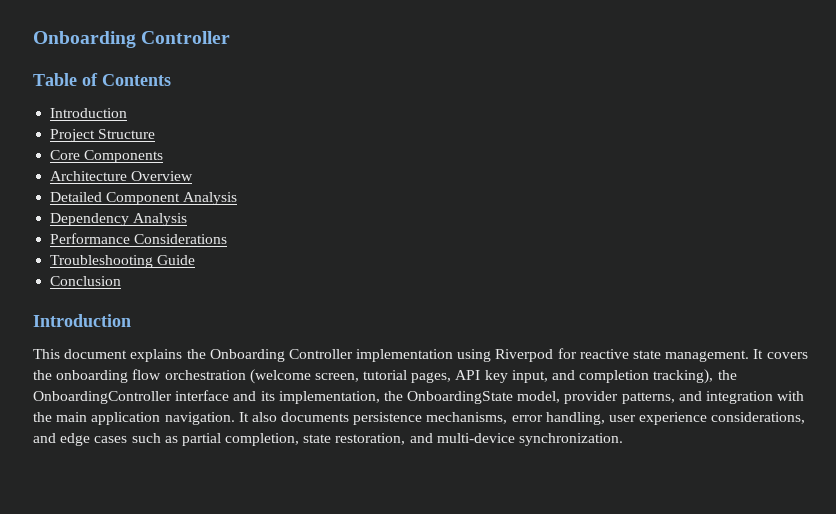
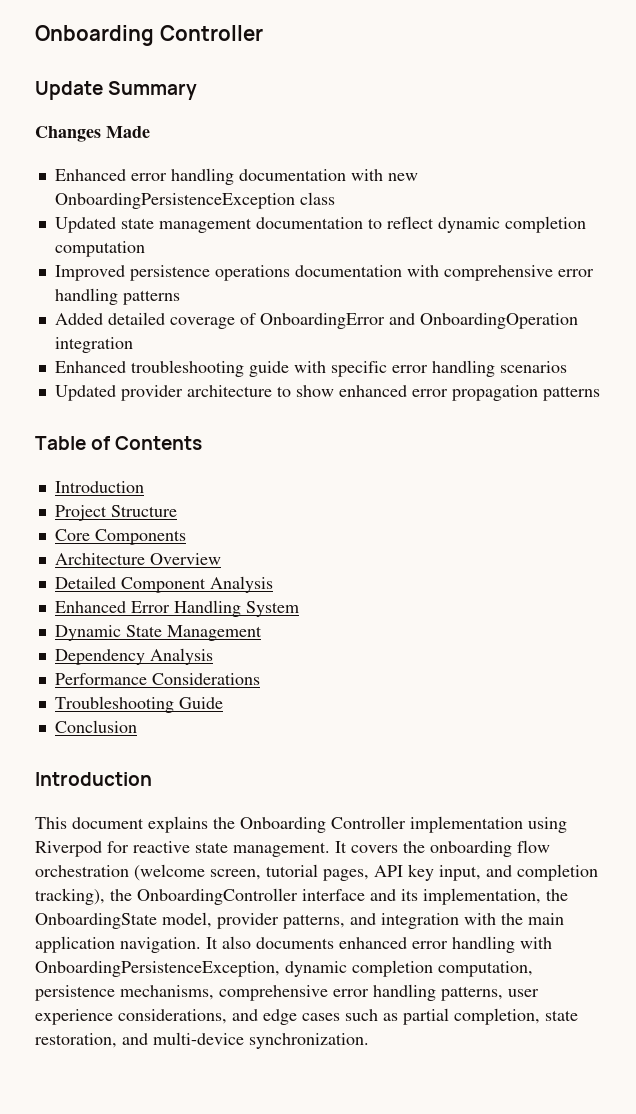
[33,31,231,48] Onboarding Controller -> [35,25,263,46] [35,81,198,100] [35,126,150,142] [54,168,418,185] [54,192,335,209] [54,216,586,233] [54,241,145,257] [54,265,594,281] [54,288,180,305] [54,312,578,329] [54,337,133,353] [54,360,567,377] [54,385,600,401] Onboarding Controller // Update Summary // Changes Made // Enhanced error handling documentation with new OnboardingPersistenceException class // Updated state management documentation to reflect dynamic completion computation // Improved persistence operations documentation with comprehensive error handling patterns // Added detailed coverage of OnboardingError and OnboardingOperation integration // Enhanced troubleshooting guide with specific error handling scenarios // Updated provider architecture to show enhanced error propagation patterns
(238, 198) none -> [54,600,299,617] [54,625,262,641] // Enhanced Error Handling System // Dynamic State Management
[353,412,605,425] persistence mechanisms, error handling, -> [339,936,552,953] [35,960,533,977] [35,984,503,1001] enhanced error handling with OnboardingPersistenceException, dynamic completion computation, persistence mechanisms, comprehensive error handling patterns,

